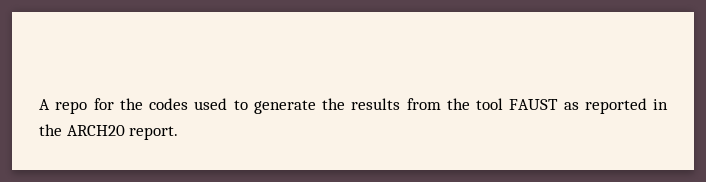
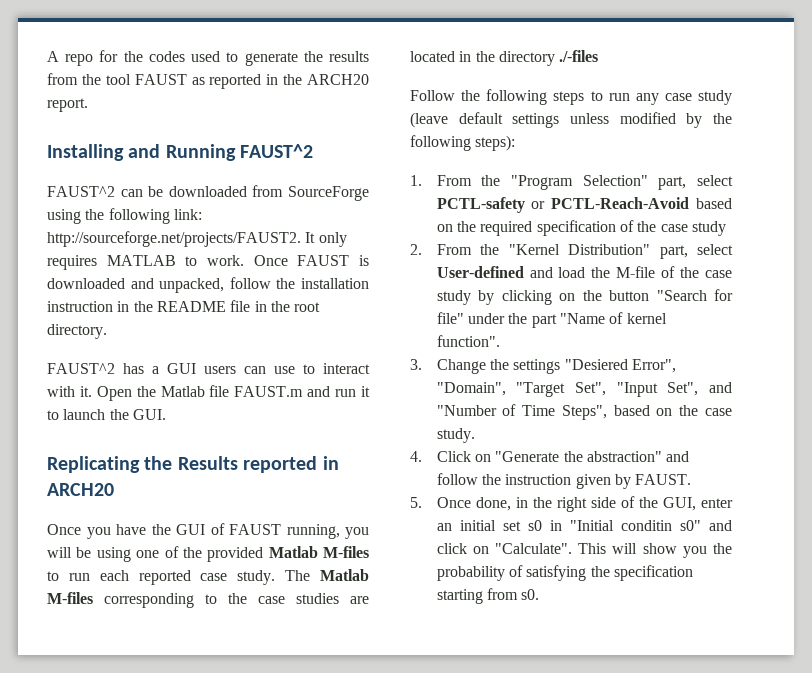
(179, 133) none -> [47,144,314,161] [47,185,369,201] [47,208,202,224] [47,231,347,247] [47,255,369,270] [47,277,369,293] [47,300,321,312] [47,324,107,339] [47,363,370,374] [47,385,371,401] [47,409,166,420] [47,456,339,473] [47,483,114,496] [47,523,369,539] [47,546,369,562] [47,569,369,585] [47,592,369,608] [410,50,599,66] [410,89,732,105] [410,112,732,128] [410,135,516,151] [410,175,733,190] [436,197,732,213] [436,220,726,236] [410,244,733,259] [436,266,732,278] [436,289,733,305] [436,312,667,328] [436,335,500,347] [410,359,676,374] [436,382,732,397] [436,404,732,420] [436,428,475,443] [410,451,690,462] [436,473,692,489] [410,496,734,512] [436,520,732,531] [436,543,732,558] [436,565,693,581] [436,588,540,604] // Installing and Running FAUST^2 // FAUST^2 can be downloaded from SourceForge using the following link: http://sourceforge.net/projects/FAUST2. It only requires MATLAB to work. Once FAUST is downloaded and unpacked, follow the installation instruction in the README file in the root directory. // FAUST^2 has a GUI users can use to interact with it. Open the Matlab file FAUST.m and run it to launch the GUI. // Replicating the Results reported in ARCH20 // Once you have the GUI of FAUST running, you will be using one of the provided Matlab M-files to run each reported case study. The Matlab M-files corresponding to the case studies are located in the directory ./-files // Follow the following steps to run any case study (leave default settings unless modified by the following steps): // 1. From the "Program Selection" part, select PCTL-safety or PCTL-Reach-Avoid based on the required specification of the case study // 2. From the "Kernel Distribution" part, select User-defined and load the M-file of the case study by clicking on the button "Search for file" under the part "Name of kernel function". // 3. Change the settings "Desiered Error", "Domain", "Target Set", "Input Set", and "Number of Time Steps", based on the case study. // 4. Click on "Generate the abstraction" and follow the instruction given by FAUST. // 5. Once done, in the right side of the GUI, enter an initial set s0 in "Initial conditin s0" and click on "Calculate". This will show you the probability of satisfying the specification starting from s0.

